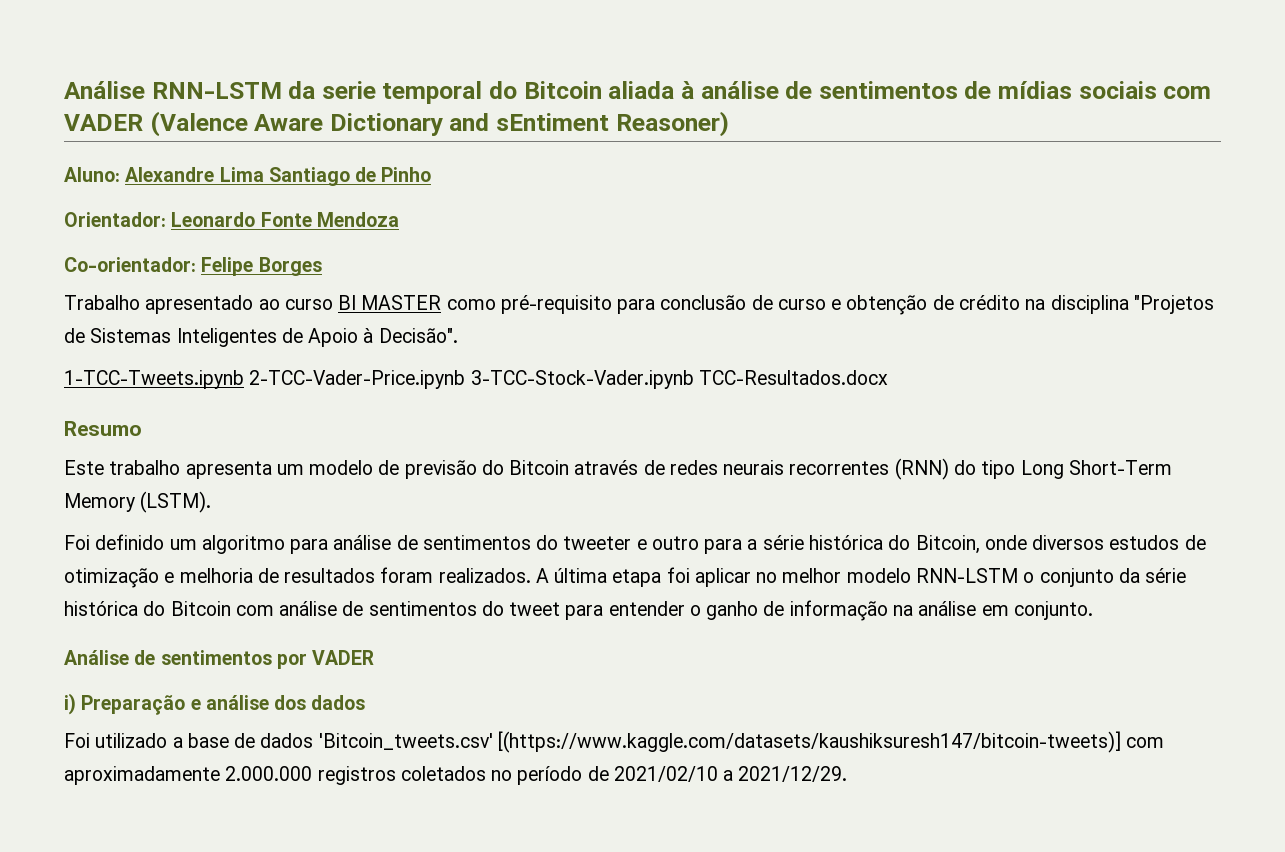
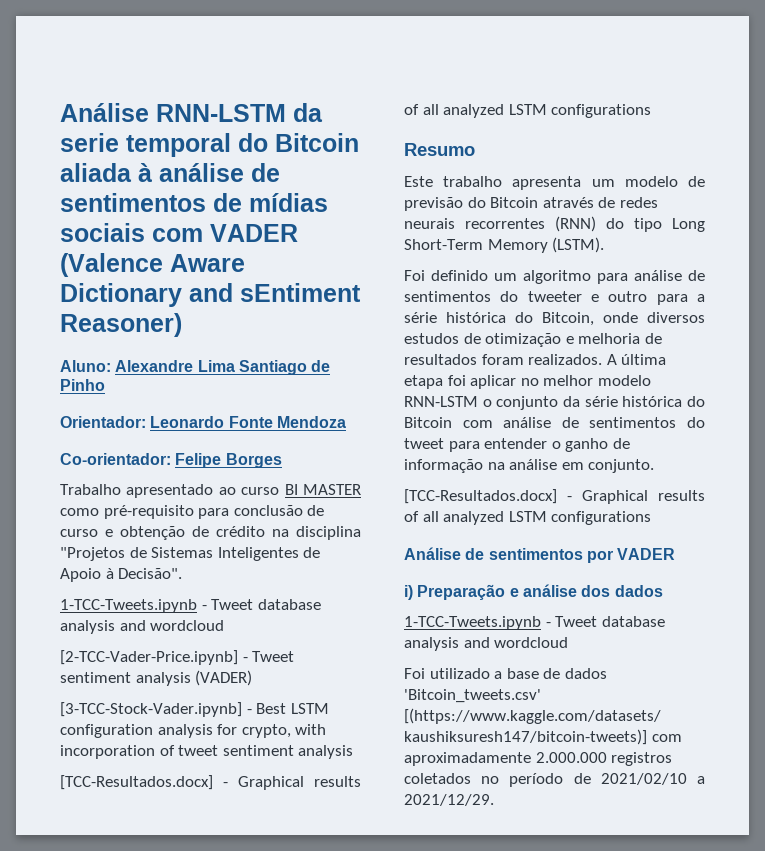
[249,370,888,389] 2-TCC-Vader-Price.ipynb 3-TCC-Stock-Vader.ipynb TCC-Resultados.docx -> [201,599,321,610] [60,620,225,634] [60,650,295,665] [60,670,253,686] [60,702,329,717] [60,724,327,738] [60,745,354,759] [60,775,361,790] [404,104,652,118] - Tweet database analysis and wordcloud // [2-TCC-Vader-Price.ipynb] - Tweet sentiment analysis (VADER) // [3-TCC-Stock-Vader.ipynb] - Best LSTM configuration analysis for crypto, with incorporation of tweet sentiment analysis // [TCC-Resultados.docx] - Graphical results of all analyzed LSTM configurations
(1093, 610) none -> [404,489,705,504] [404,511,652,525] // [TCC-Resultados.docx] - Graphical results of all analyzed LSTM configurations
(366, 702) none -> [404,616,665,630] [404,637,569,651] // 1-TCC-Tweets.ipynb - Tweet database analysis and wordcloud

